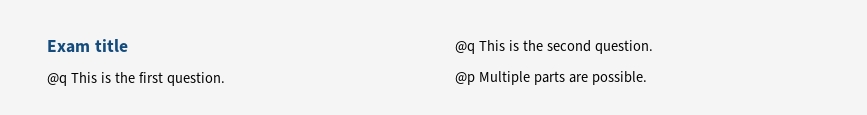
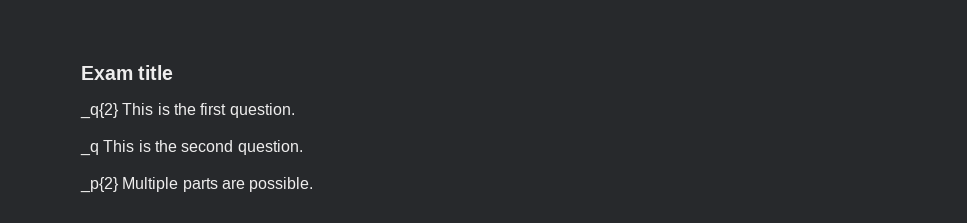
[47,73,67,86] @q -> [80,103,119,119] _q{2}
[455,41,475,54] @q -> [80,143,99,156] _q
[455,72,475,85] @p -> [80,177,119,193] _p{2}

